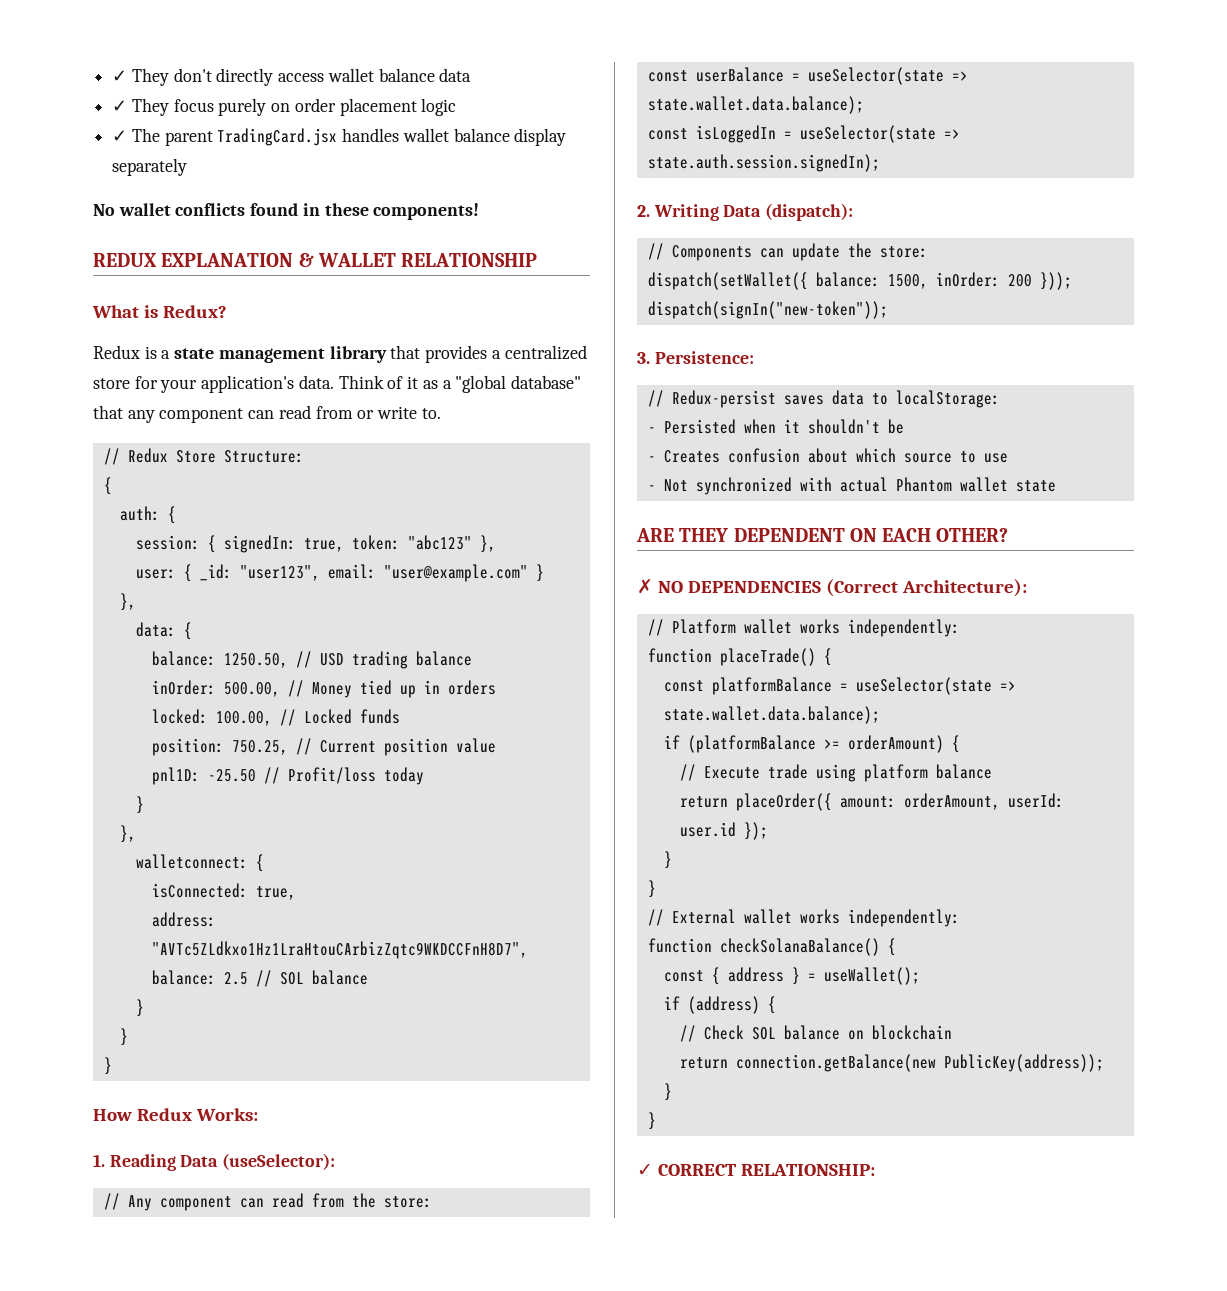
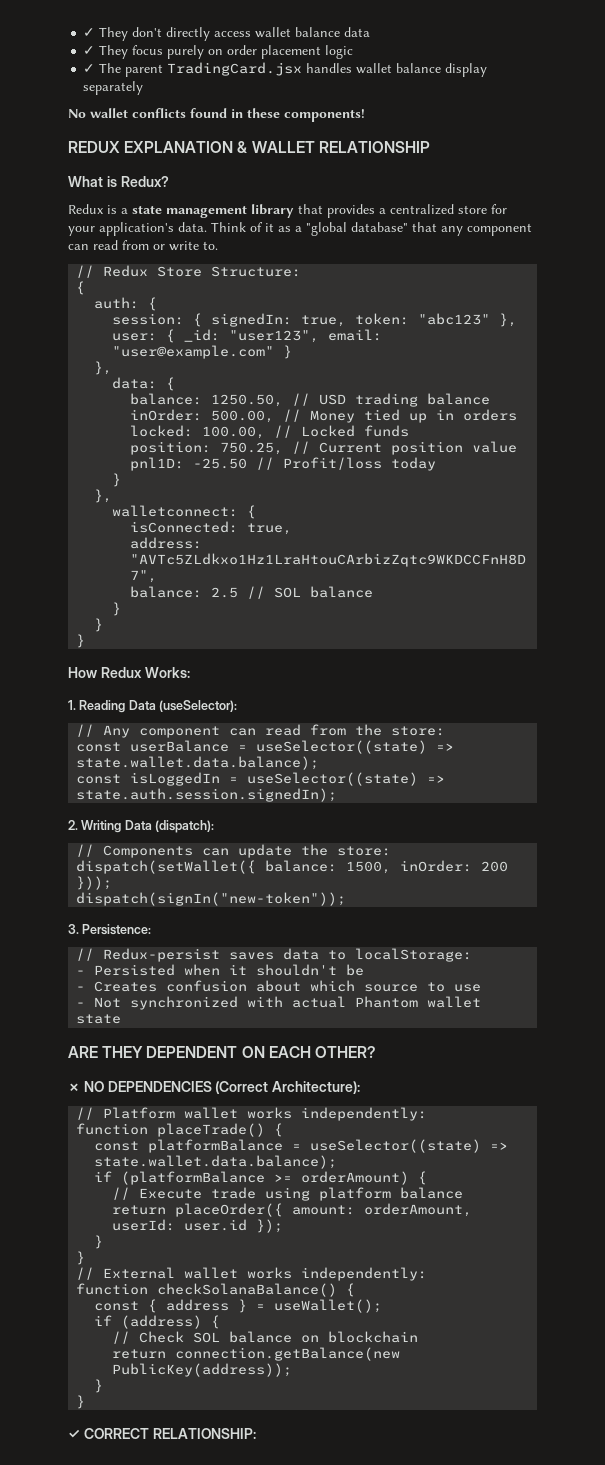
[807,67,944,85] useSelector(state -> [256,740,428,754] useSelector((state)
[799,125,936,143] useSelector(state -> [247,772,419,786] useSelector((state)
[855,677,992,695] useSelector(state -> [310,1139,482,1153] useSelector((state)

